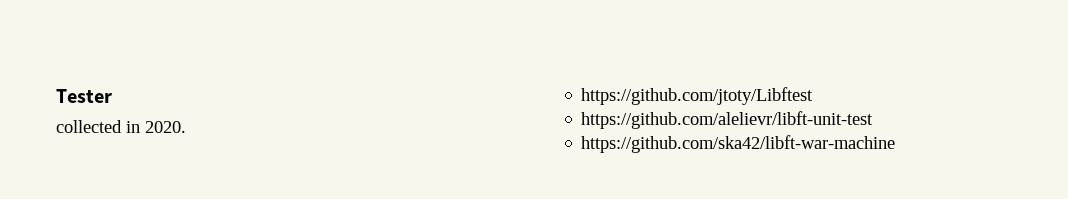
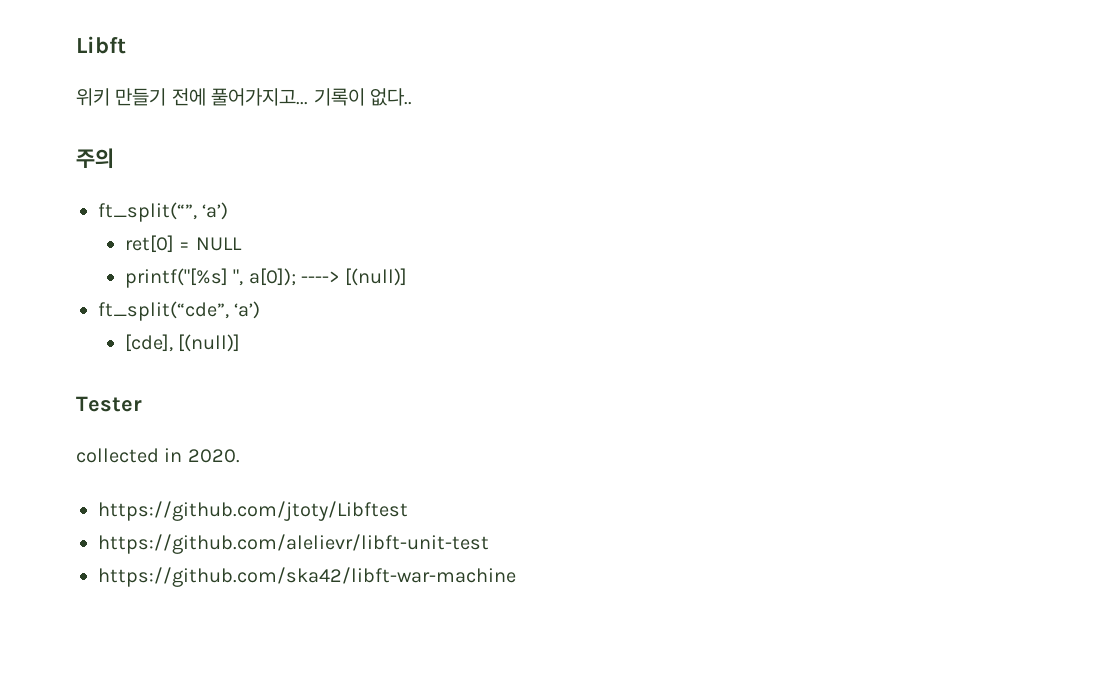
(56, 96) none -> [76,36,126,54] [76,88,412,106] [76,148,114,169] [98,202,229,222] [124,235,242,253] [124,268,408,288] [98,301,261,321] [124,334,241,352] Libft // 위키 만들기 전에 풀어가지고... 기록이 없다.. // 주의 // ft_split(“”, ‘a’) // ret[0] = NULL // printf("[%s] ", a[0]); ----> [(null)] // ft_split(“cde”, ‘a’) // [cde], [(null)] //

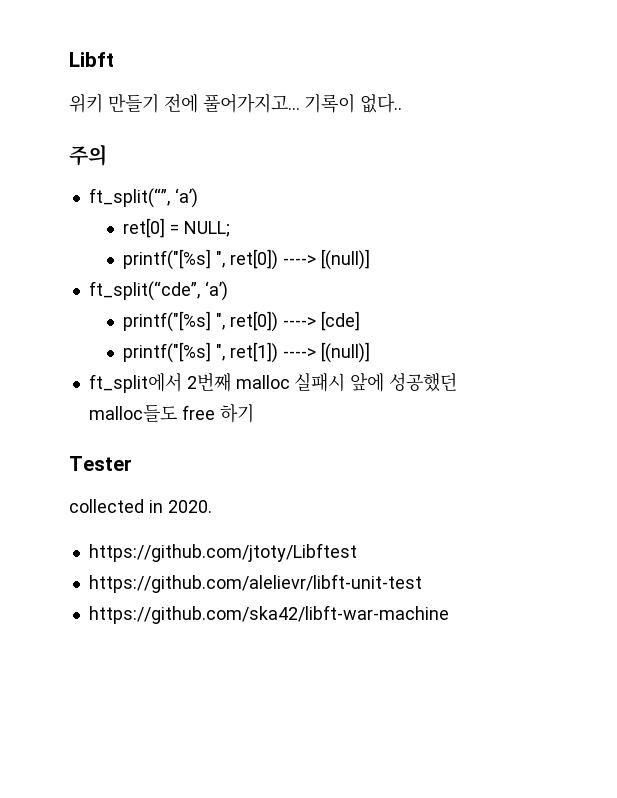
[195,237,242,251] [124,268,296,288] NULL // printf("[%s] ", a[0]); -> [184,221,231,237] [123,249,279,270] NULL; // printf("[%s] ", ret[0])
[124,334,241,352] [cde], [(null)] -> [123,311,360,332] [123,342,370,363] [88,373,458,393] [88,404,254,423] printf("[%s] ", ret[0]) ----> [cde] // printf("[%s] ", ret[1]) ----> [(null)] // ft_split에서 2번째 malloc 실패시 앞에 성공했던 malloc들도 free 하기

